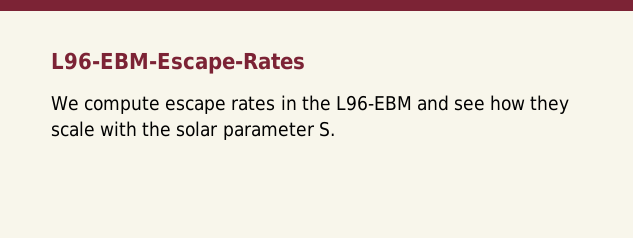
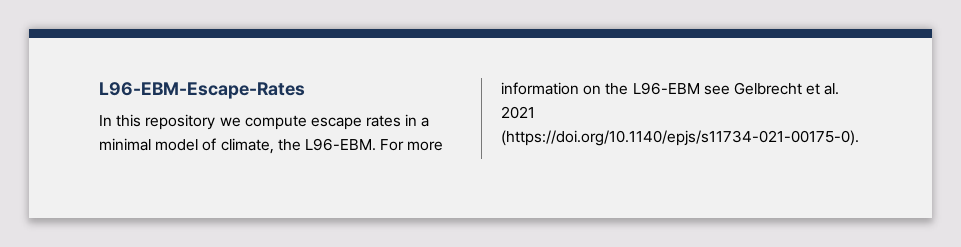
[51,95,570,114] [51,121,335,140] We compute escape rates in the L96-EBM and see how they scale with the solar parameter S. -> [99,114,430,130] [99,138,444,154] [501,82,840,95] [501,106,535,119] [501,130,859,146] In this repository we compute escape rates in a minimal model of climate, the L96-EBM. For more information on the L96-EBM see Gelbrecht et al. 2021 (https://doi.org/10.1140/epjs/s11734-021-00175-0).

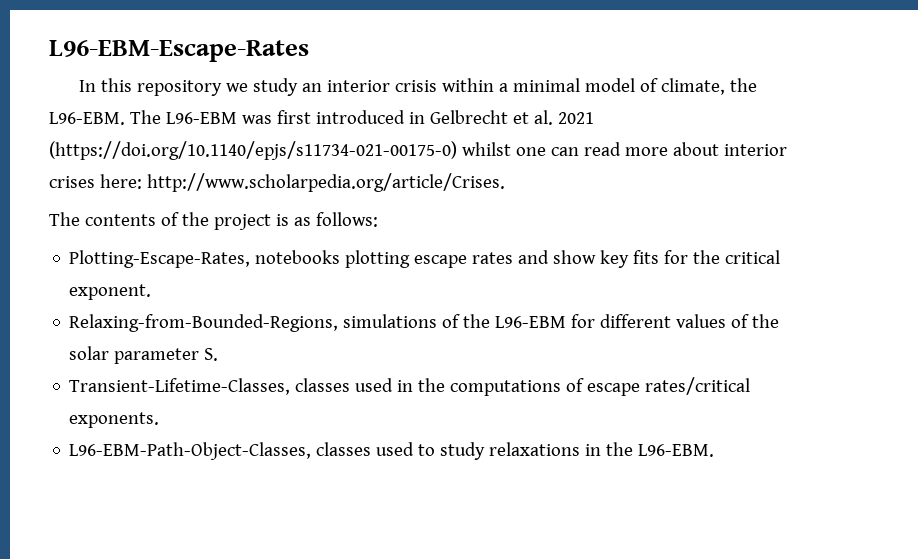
[244,114,418,130] compute escape rates in -> [252,78,494,96] study an interior crisis within
[380,139,444,151] [501,82,840,95] [501,106,535,119] [501,130,859,146] For more information on the L96-EBM see Gelbrecht et al. 2021 (https://doi.org/10.1140/epjs/s11734-021-00175-0). -> [129,110,594,125] [49,141,787,160] [49,173,505,192] [49,212,378,230] [69,250,781,268] [69,284,152,300] [69,314,780,332] [69,346,219,364] [69,377,751,396] [69,412,160,428] [69,442,715,460] The L96-EBM was first introduced in Gelbrecht et al. 2021 (https://doi.org/10.1140/epjs/s11734-021-00175-0) whilst one can read more about interior crises here: http://www.scholarpedia.org/article/Crises. // The contents of the project is as follows: // Plotting-Escape-Rates, notebooks plotting escape rates and show key fits for the critical exponent. // Relaxing-from-Bounded-Regions, simulations of the L96-EBM for different values of the solar parameter S. // Transient-Lifetime-Classes, classes used in the computations of escape rates/critical exponents. // L96-EBM-Path-Object-Classes, classes used to study relaxations in the L96-EBM.

